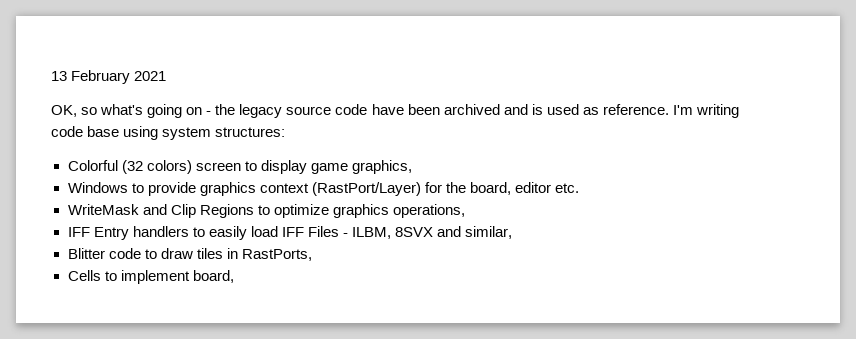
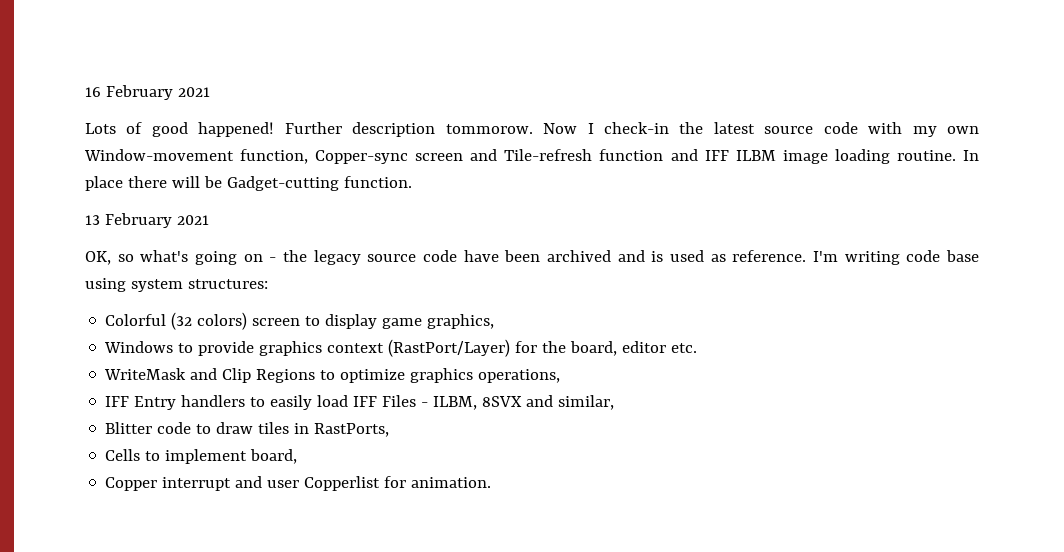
(51, 76) none -> [85,85,210,100] [85,122,979,137] [84,149,980,164] [85,176,412,191] 16 February 2021 // Lots of good happened! Further description tommorow. Now I check-in the latest source code with my own Window-movement function, Copper-sync screen and Tile-refresh function and IFF ILBM image loading routine. In place there will be Gadget-cutting function. //
(234, 276) none -> [105,476,492,491] // Copper interrupt and user Copperlist for animation.

